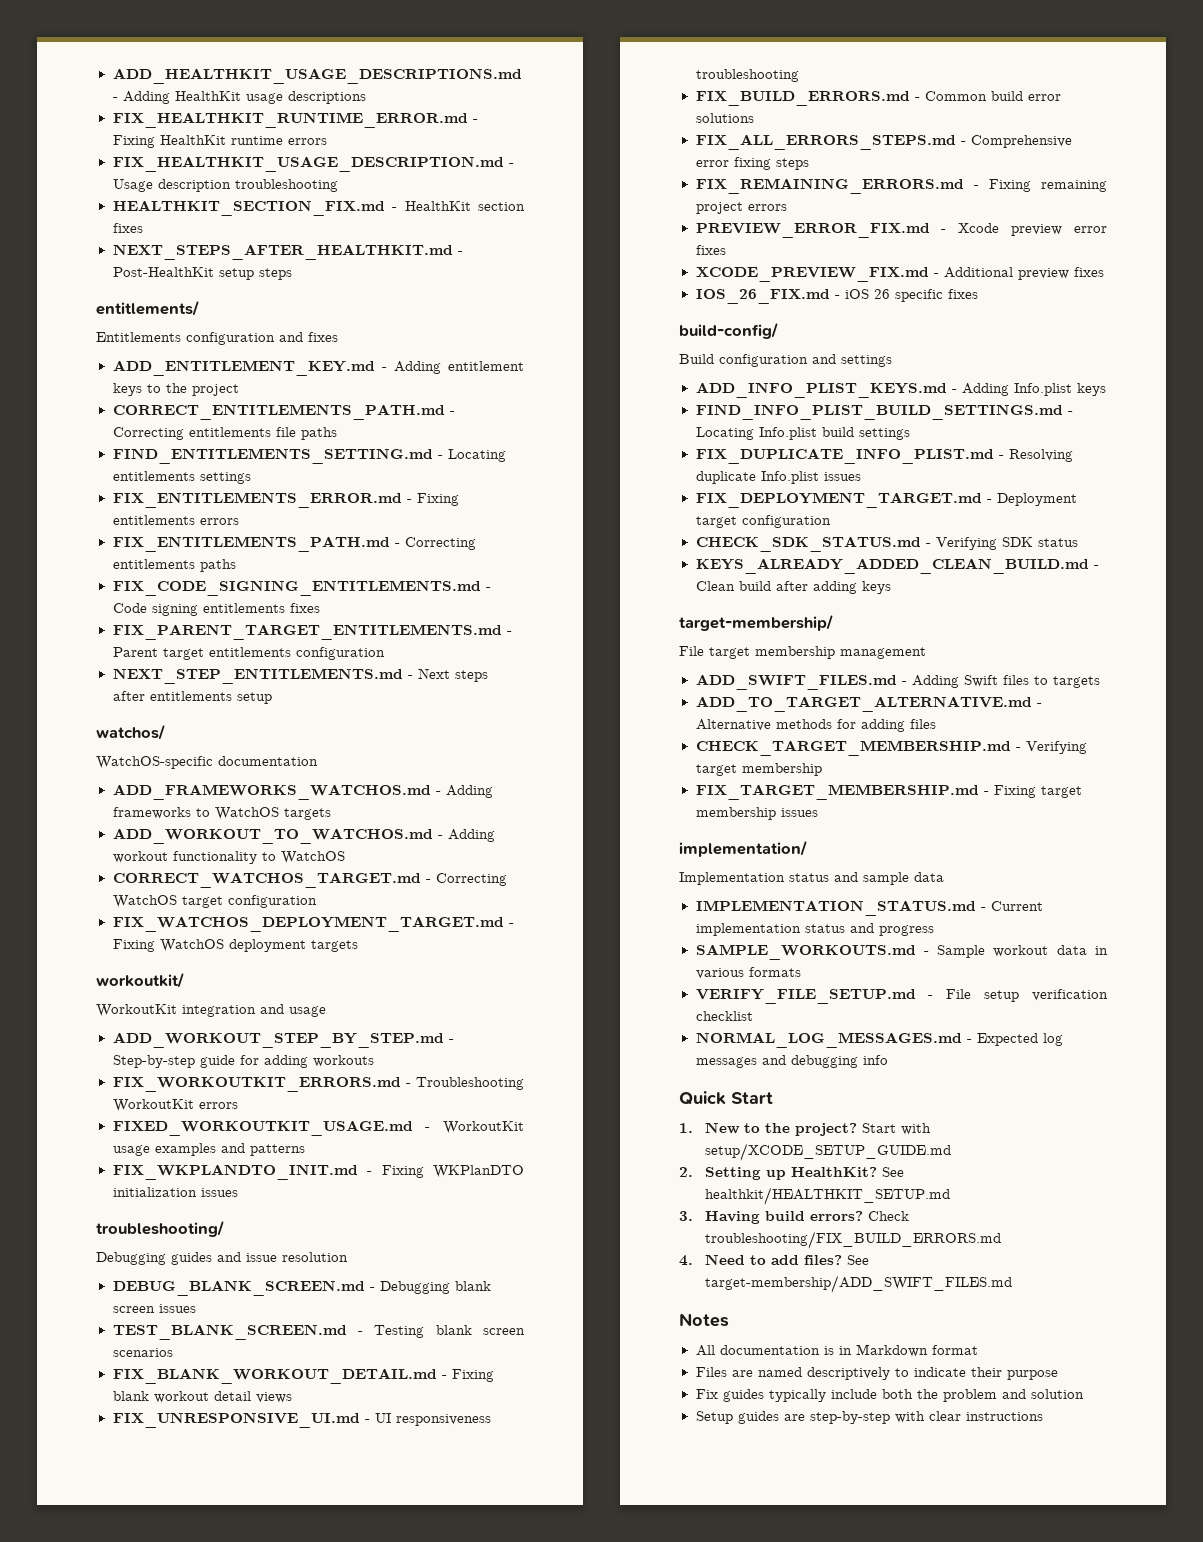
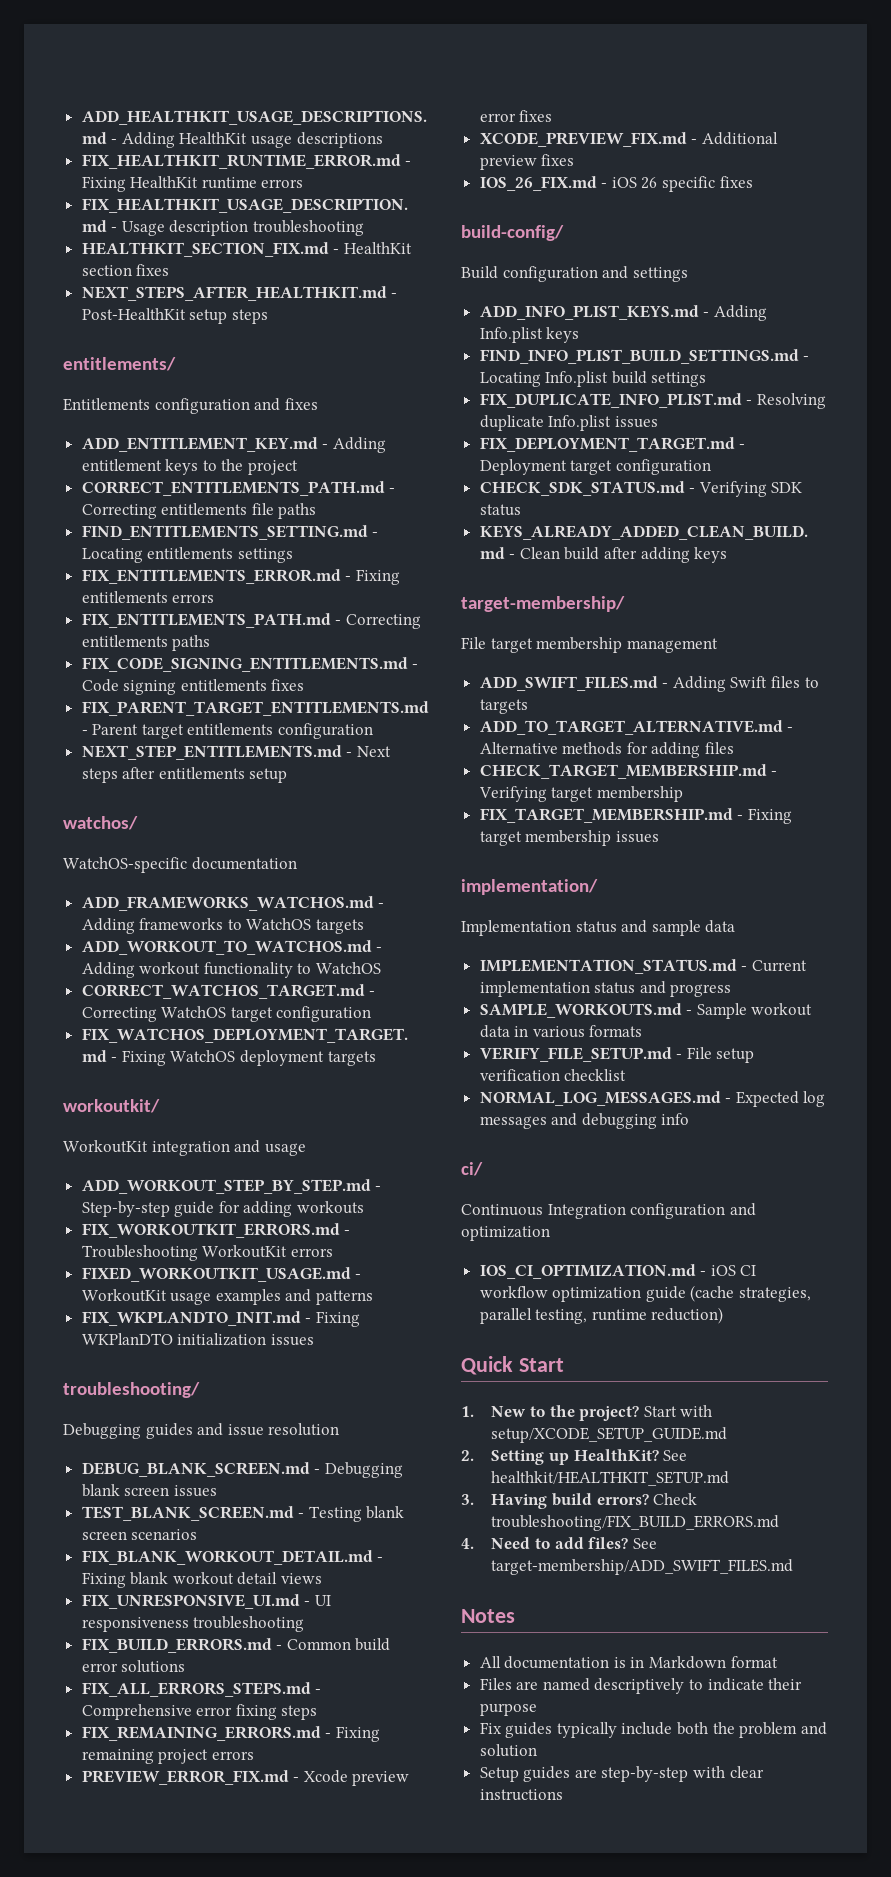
(888, 1060) none -> [461,1162,483,1176] [461,1203,756,1219] [461,1226,550,1241] [479,1264,757,1279] [479,1285,812,1302] [479,1307,724,1324] // ci/ // Continuous Integration configuration and optimization // IOS_CI_OPTIMIZATION.md - iOS CI workflow optimization guide (cache strategies, parallel testing, runtime reduction)

